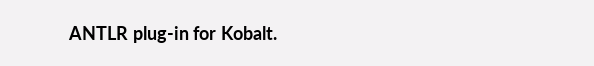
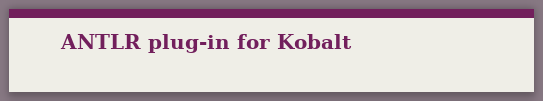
[221,26,278,40] Kobalt. -> [277,34,352,49] Kobalt

